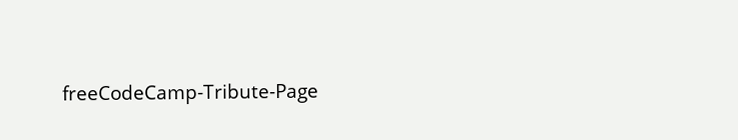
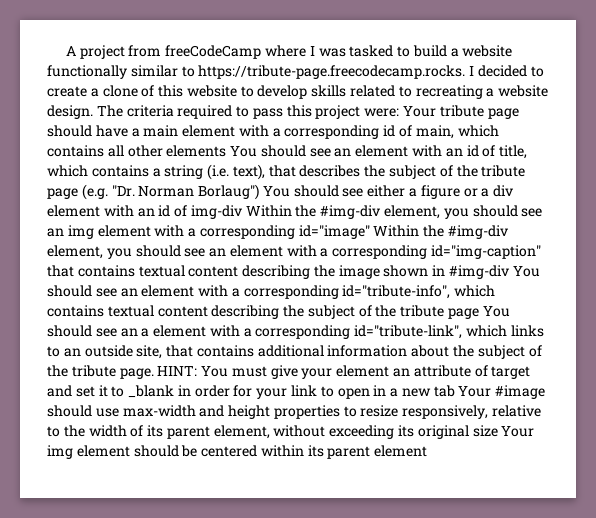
[62,82,319,106] freeCodeCamp-Tribute-Page -> [65,45,513,59] [47,65,544,79] [47,85,549,99] [47,105,519,119] [47,125,499,139] [47,145,528,159] [47,164,526,180] [47,184,515,200] [47,205,543,219] [47,225,510,239] [47,245,542,259] [47,265,540,279] [47,285,496,299] [47,305,510,319] [47,325,544,339] [47,345,542,359] [47,365,531,379] [47,385,546,399] [47,405,542,419] [47,425,535,439] [47,445,428,459] A project from freeCodeCamp where I was tasked to build a website functionally similar to https://tribute-page.freecodecamp.rocks. I decided to create a clone of this website to develop skills related to recreating a website design. The criteria required to pass this project were: Your tribute page should have a main element with a corresponding id of main, which contains all other elements You should see an element with an id of title, which contains a string (i.e. text), that describes the subject of the tribute page (e.g. "Dr. Norman Borlaug") You should see either a figure or a div element with an id of img-div Within the #img-div element, you should see an img element with a corresponding id="image" Within the #img-div element, you should see an element with a corresponding id="img-caption" that contains textual content describing the image shown in #img-div You should see an element with a corresponding id="tribute-info", which contains textual content describing the subject of the tribute page You should see an a element with a corresponding id="tribute-link", which links to an outside site, that contains additional information about the subject of the tribute page. HINT: You must give your element an attribute of target and set it to _blank in order for your link to open in a new tab Your #image should use max-width and height properties to resize responsively, relative to the width of its parent element, without exceeding its original size Your img element should be centered within its parent element

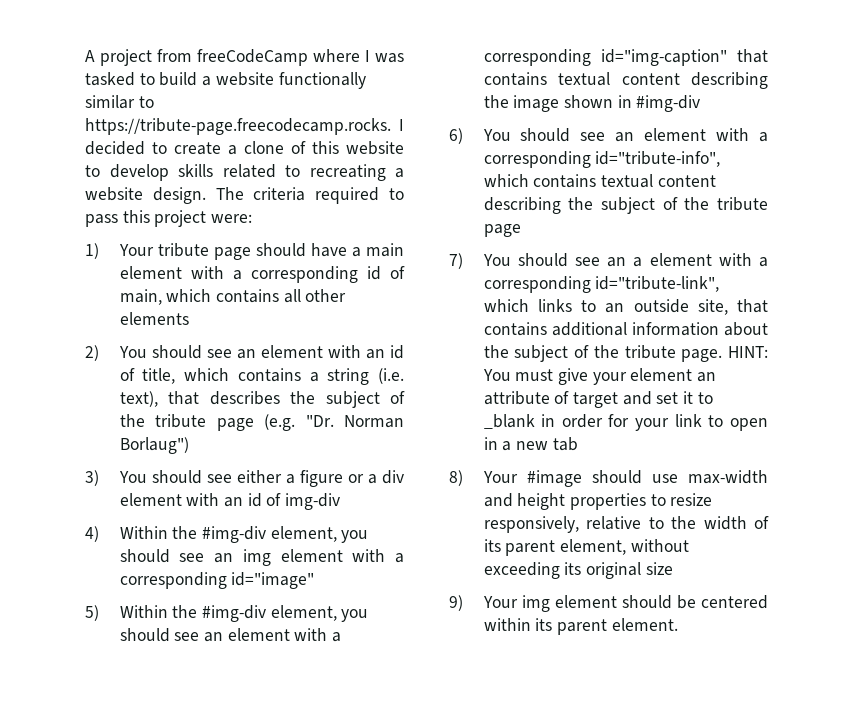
(400, 112) none -> [85,243,99,259] // 1)
(227, 151) none -> [85,345,99,361] // 2)
(260, 192) none -> [85,470,99,486] // 3)
(243, 212) none -> [85,526,99,542] // 4)
(370, 232) none -> [85,605,99,621] // 5)
(511, 272) none -> [449,128,463,144] // 6)
(480, 313) none -> [449,253,463,269] // 7)
(455, 391) none -> [449,470,463,486] // 8)
(498, 431) none -> [449,595,463,611] // 9)
[374,445,428,457] element -> [611,618,678,631] element.

